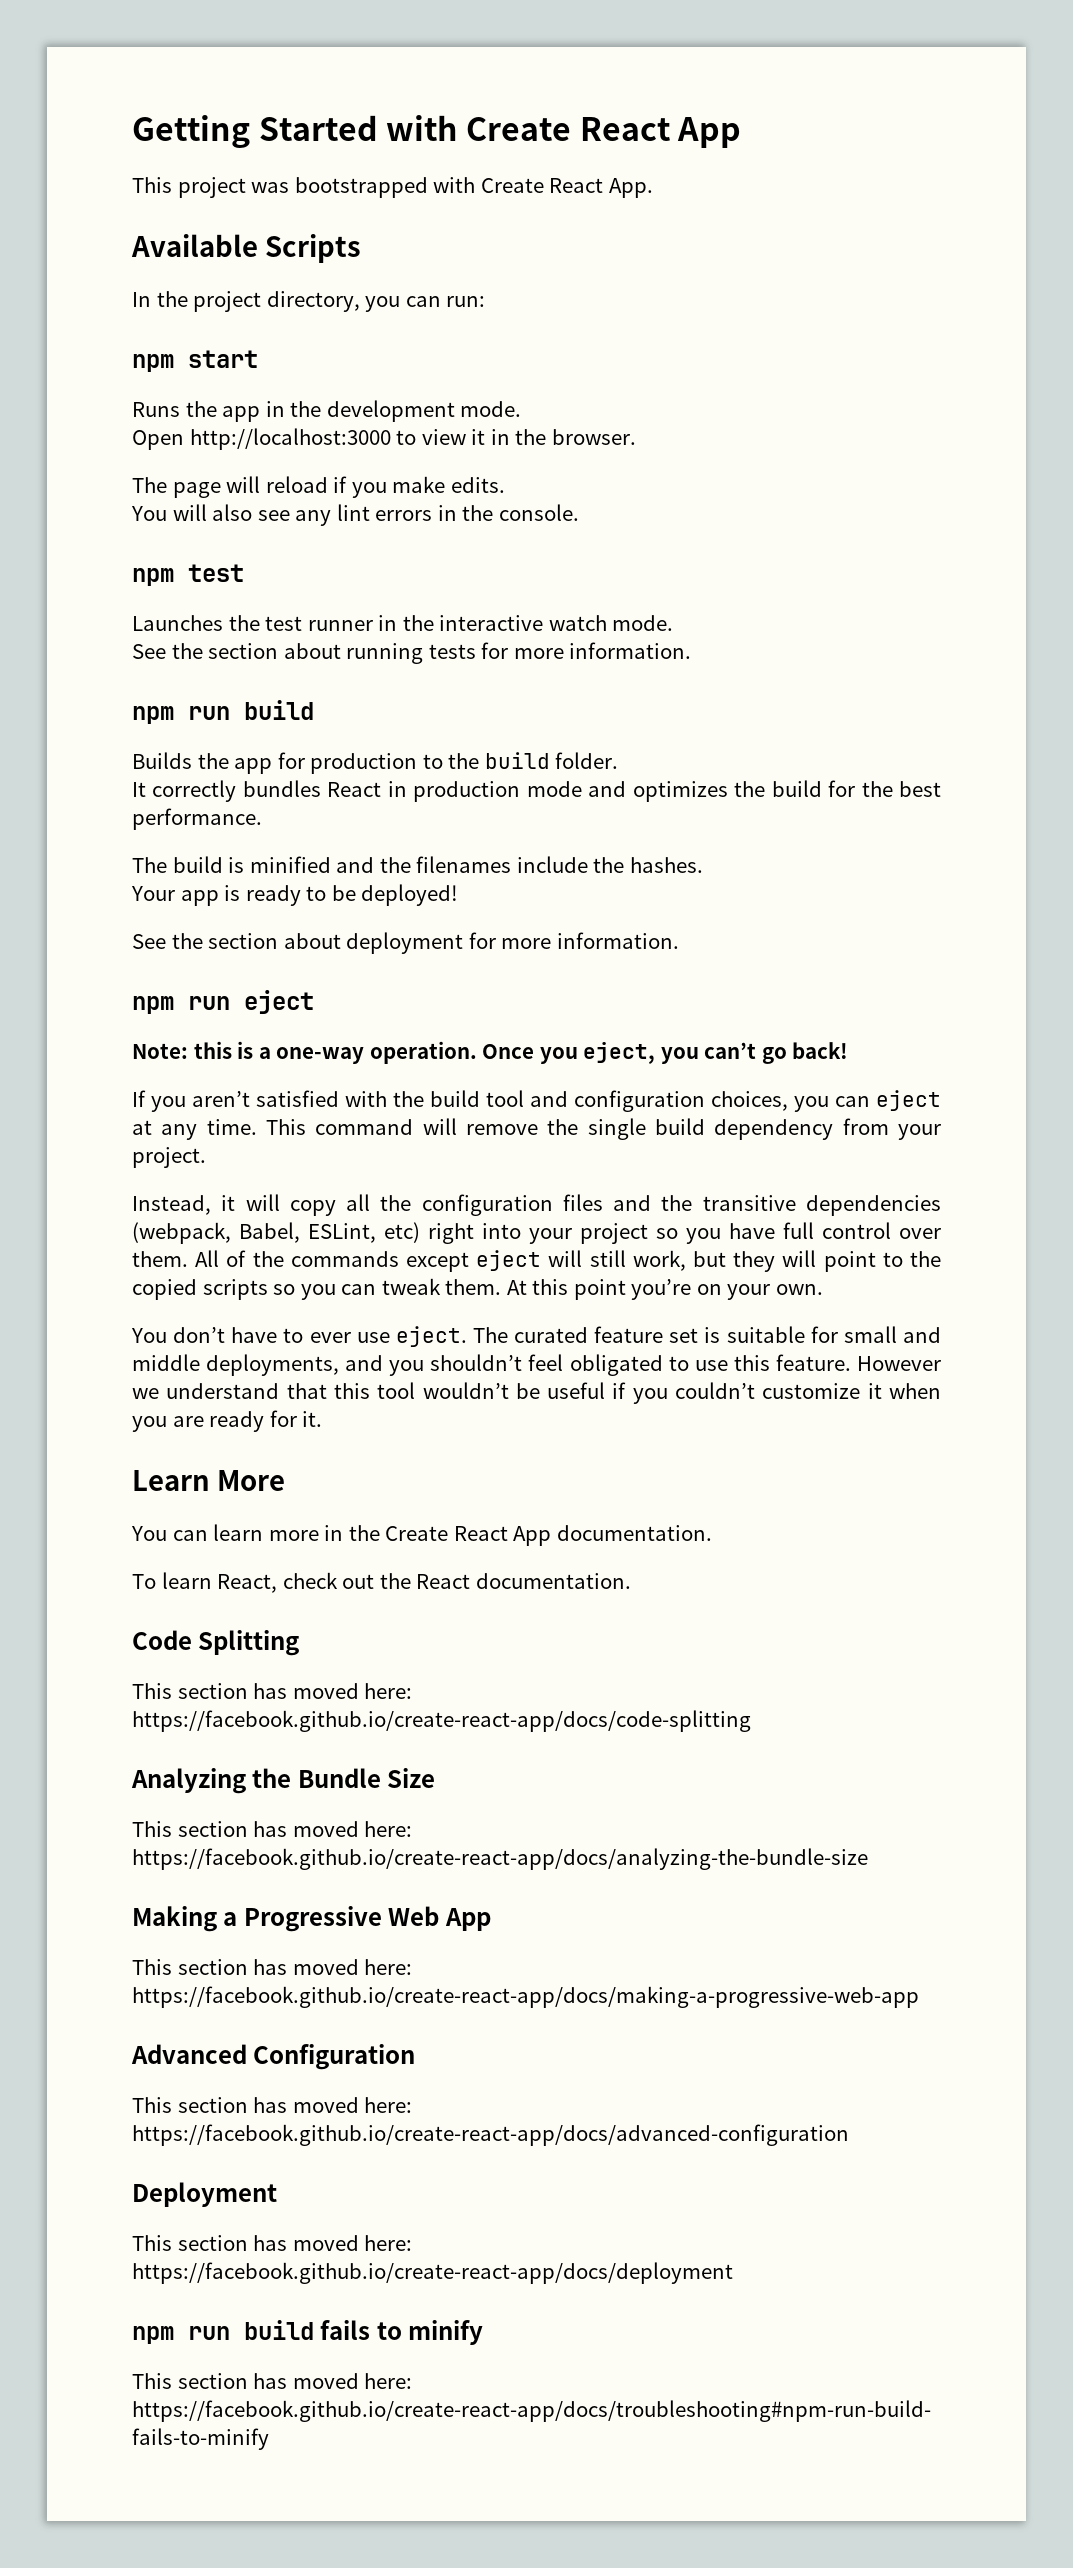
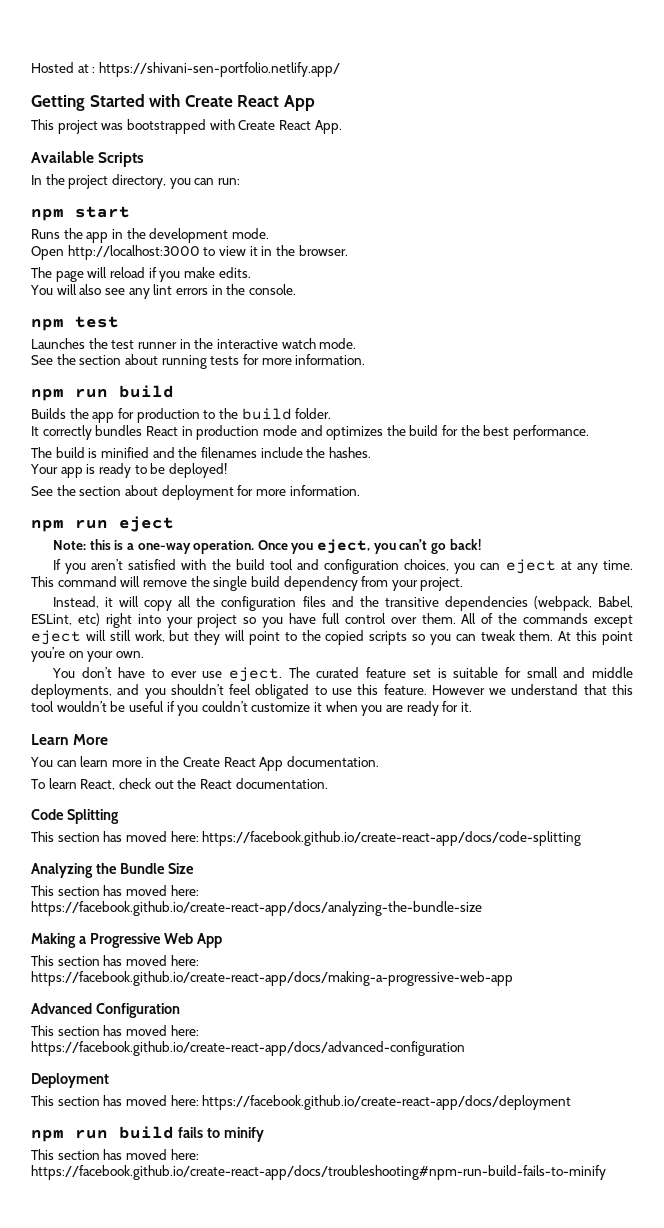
(132, 132) none -> [31,62,340,77] Hosted at : https://shivani-sen-portfolio.netlify.app/ //

